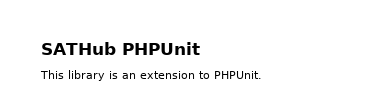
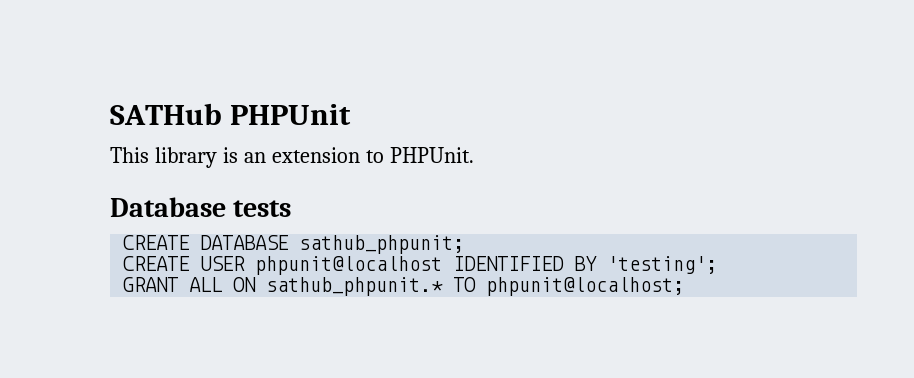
(262, 75) none -> [110,197,292,217] [123,235,465,254] [123,256,718,275] [123,277,685,296] // Database tests // CREATE DATABASE sathub_phpunit; // CREATE USER phpunit@localhost IDENTIFIED BY 'testing'; // GRANT ALL ON sathub_phpunit.* TO phpunit@localhost;

